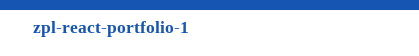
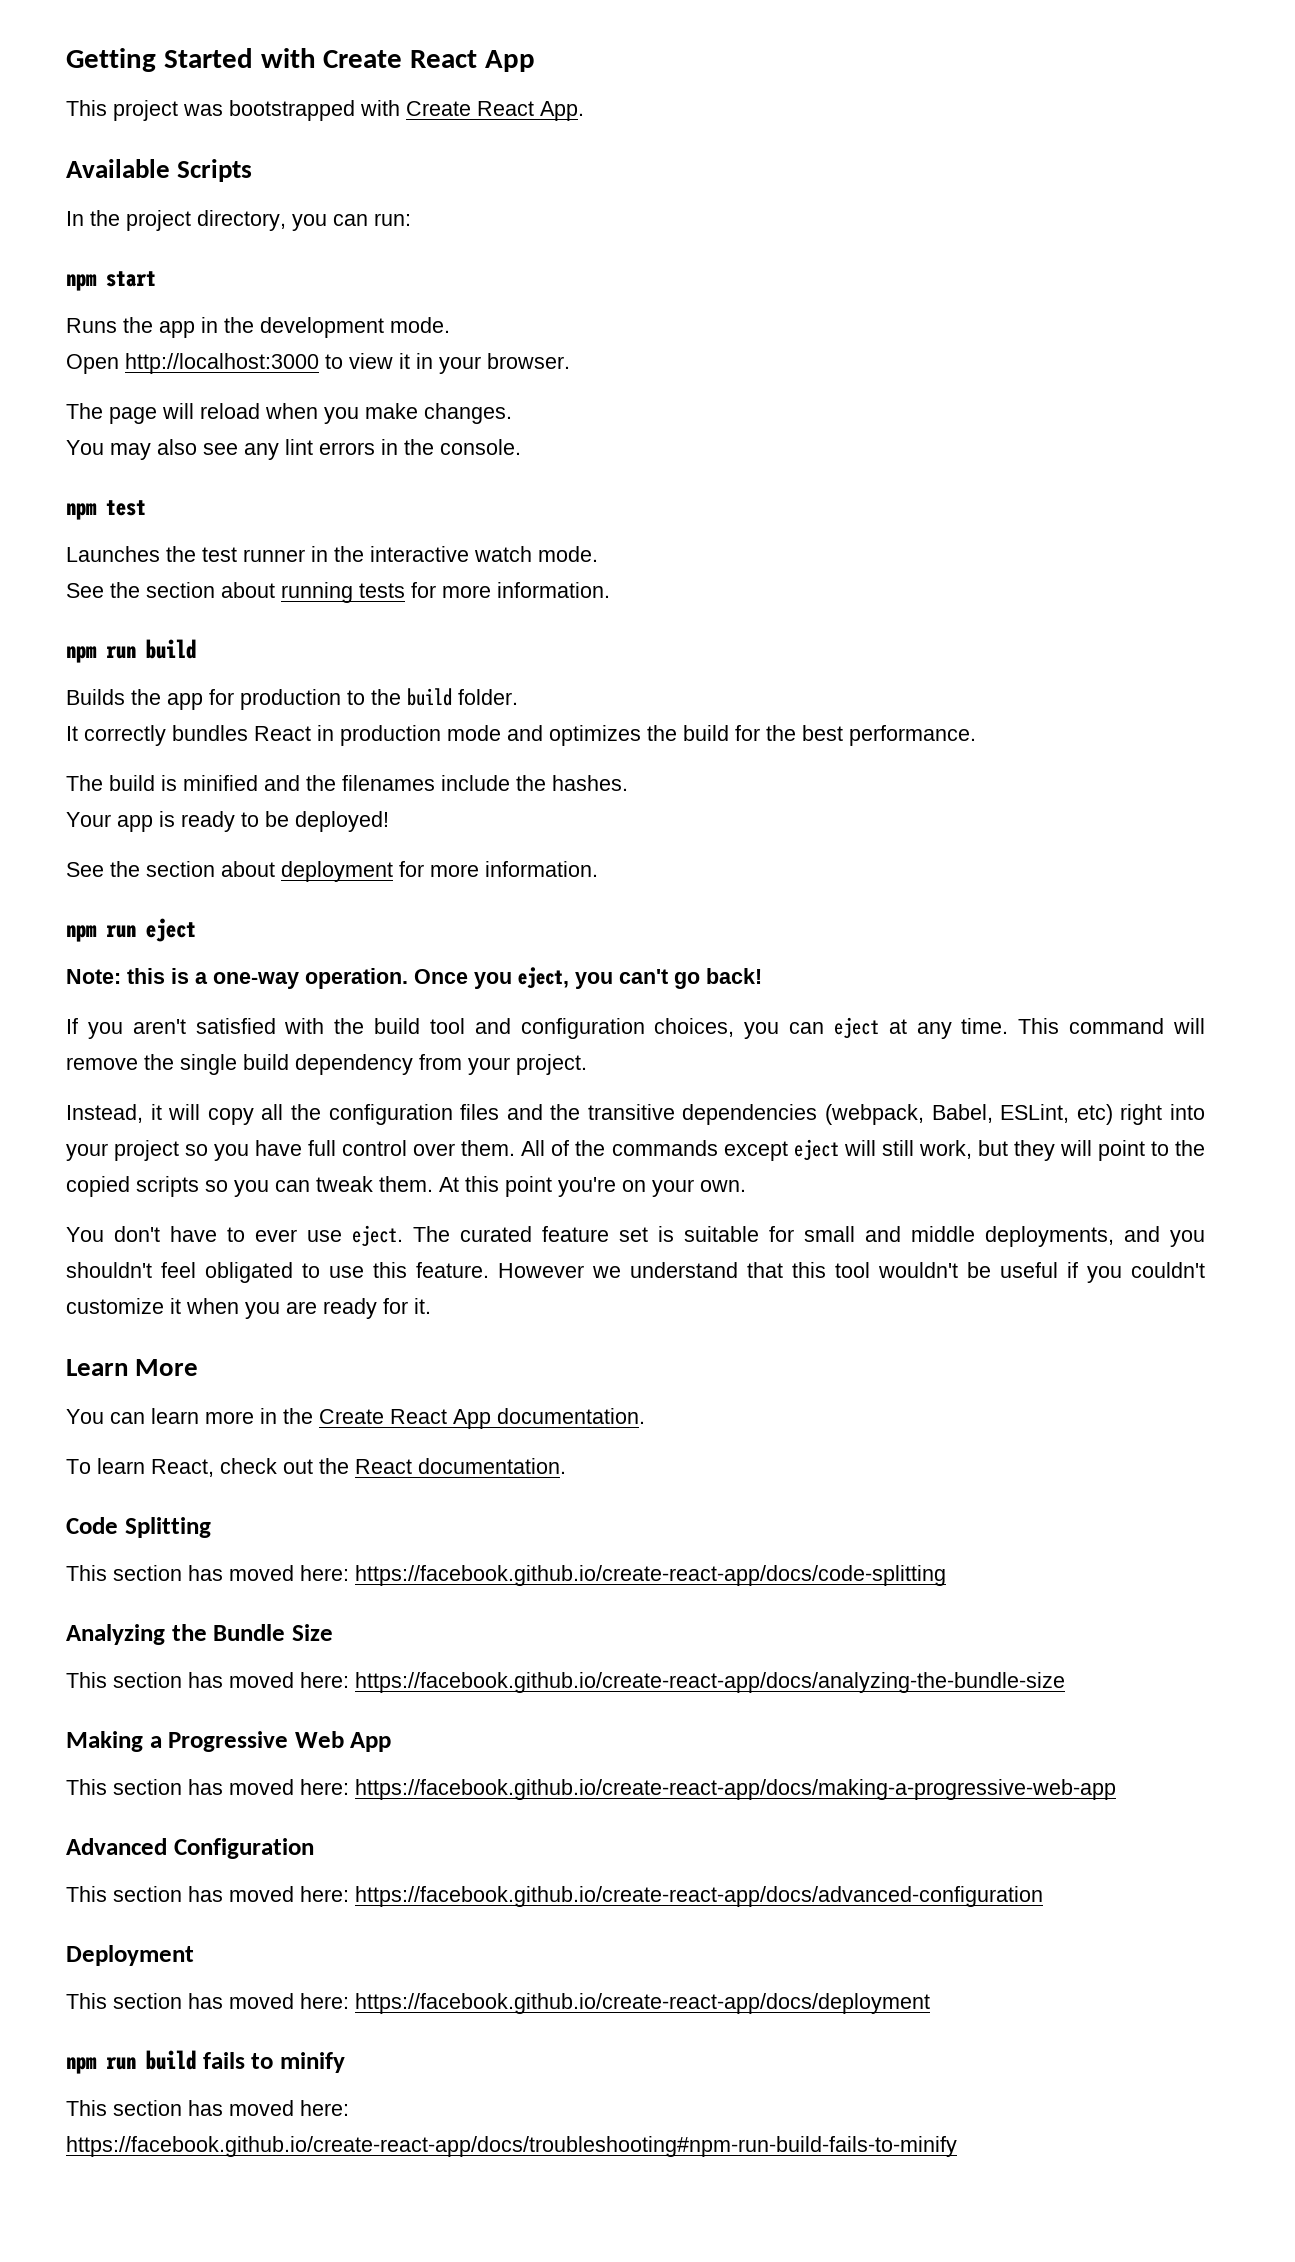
[33,21,189,37] zpl-react-portfolio-1 -> [66,48,536,72] [66,100,584,121] [66,159,253,182] [66,210,411,231] [66,271,156,291] [66,317,450,338] [66,353,570,374] [66,403,512,424] [66,439,521,460] [66,500,146,520] [66,546,598,562] [66,582,610,603] [66,639,196,663] [66,688,518,710] [66,725,976,746] [66,775,628,791] [66,811,389,832] [66,861,598,882] [66,918,196,942] [66,967,762,989] [66,1017,1206,1039] [66,1054,587,1075] [66,1104,1205,1125] [66,1139,1206,1161] [66,1176,746,1197] [66,1225,1205,1247] [66,1262,1205,1283] [66,1298,431,1319] [66,1359,199,1376] [66,1408,645,1429] [66,1458,566,1477] [66,1517,211,1538] [66,1565,946,1586] [66,1624,333,1645] [66,1672,1065,1693] [66,1731,392,1752] [66,1779,1116,1800] [66,1838,314,1859] [66,1886,1043,1907] [66,1945,194,1966] [66,1993,930,2014] [66,2050,345,2074] [66,2100,349,2116] [66,2136,957,2157] Getting Started with Create React App // This project was bootstrapped with Create React App. // Available Scripts // In the project directory, you can run: // npm start // Runs the app in the development mode. // Open http://localhost:3000 to view it in your browser. // The page will reload when you make changes. // You may also see any lint errors in the console. // npm test // Launches the test runner in the interactive watch mode. // See the section about running tests for more information. // npm run build // Builds the app for production to the build folder. // It correctly bundles React in production mode and optimizes the build for the best performance. // The build is minified and the filenames include the hashes. // Your app is ready to be deployed! // See the section about deployment for more information. // npm run eject // Note: this is a one-way operation. Once you eject, you can't go back! // If you aren't satisfied with the build tool and configuration choices, you can eject at any time. This command will remove the single build dependency from your project. // Instead, it will copy all the configuration files and the transitive dependencies (webpack, Babel, ESLint, etc) right into your project so you have full control over them. All of the commands except eject will still work, but they will point to the copied scripts so you can tweak them. At this point you're on your own. // You don't have to ever use eject. The curated feature set is suitable for small and middle deployments, and you shouldn't feel obligated to use this feature. However we understand that this tool wouldn't be useful if you couldn't customize it when you are ready for it. // Learn More // You can learn more in the Create React App documentation. // To learn React, check out the React documentation. // Code Splitting // This section has moved here: https://facebook.github.io/create-react-app/docs/code-splitting // Analyzing the Bundle Size // This section has moved here: https://facebook.github.io/create-react-app/docs/analyzing-the-bundle-size // Making a Progressive Web App // This section has moved here: https://facebook.github.io/create-react-app/docs/making-a-progressive-web-app // Advanced Configuration // This section has moved here: https://facebook.github.io/create-react-app/docs/advanced-configuration // Deployment // This section has moved here: https://facebook.github.io/create-react-app/docs/deployment // npm run build fails to minify // This section has moved here: https://facebook.github.io/create-react-app/docs/troubleshooting#npm-run-build-fails-to-minify

